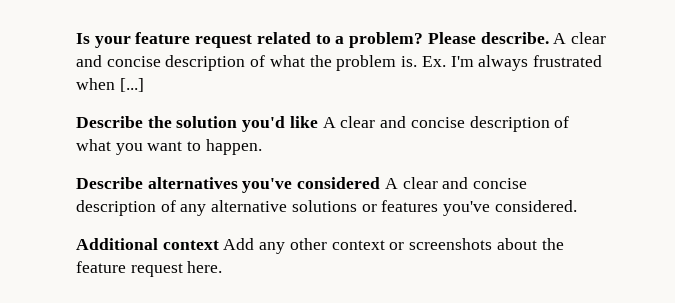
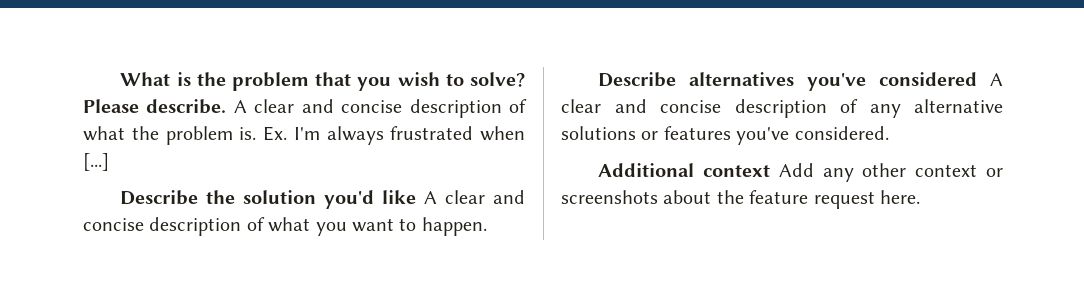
[76,32,424,48] Is your feature request related to a problem? -> [120,72,525,91] What is the problem that you wish to solve?

